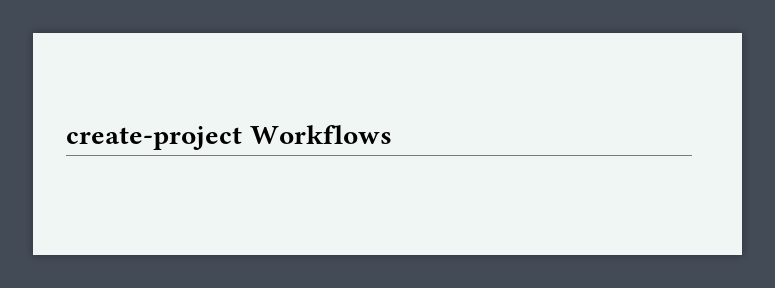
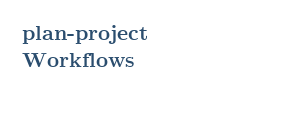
[66,126,242,150] create-project -> [22,25,148,44] plan-project

